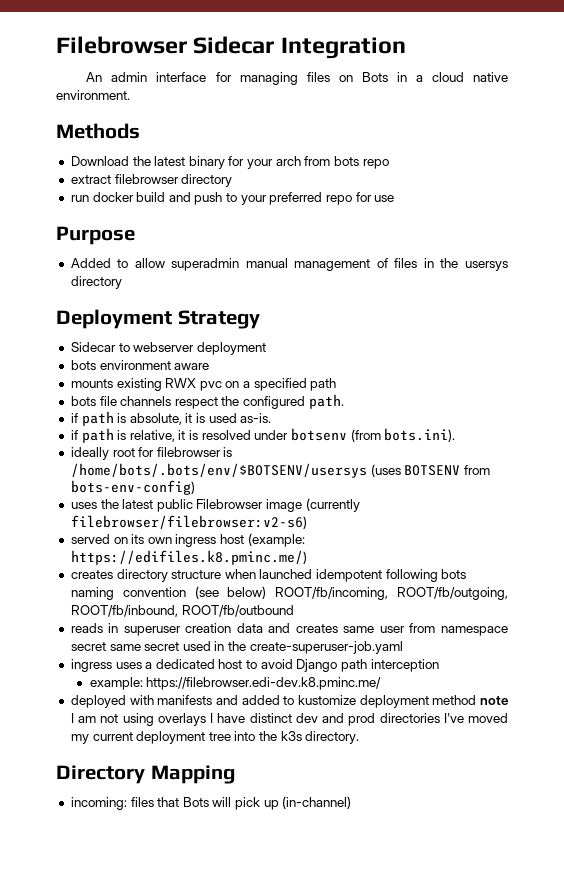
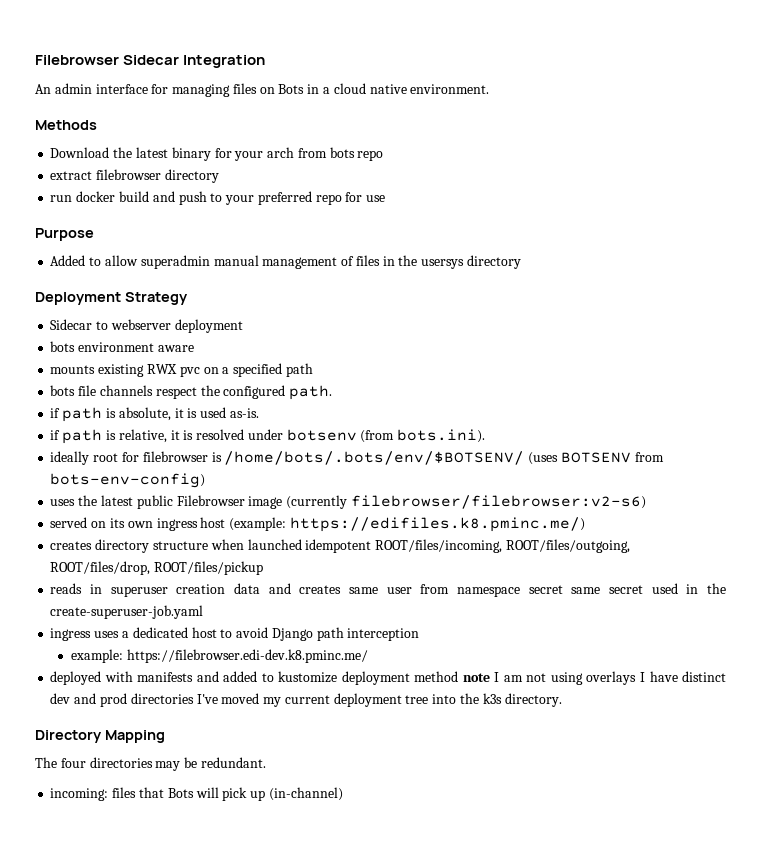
[70,463,367,478] /home/bots/.bots/env/$BOTSENV/usersys -> [224,451,525,465] /home/bots/.bots/env/$BOTSENV/
[385,569,467,582] [70,586,509,600] [70,605,294,617] following bots naming convention (see below) ROOT/fb/incoming, ROOT/fb/outgoing, ROOT/fb/inbound, ROOT/fb/outbound -> [375,539,630,553] [50,561,264,575] ROOT/files/incoming, ROOT/files/outgoing, ROOT/files/drop, ROOT/files/pickup
(235, 774) none -> [35,757,266,771] // The four directories may be redundant.

